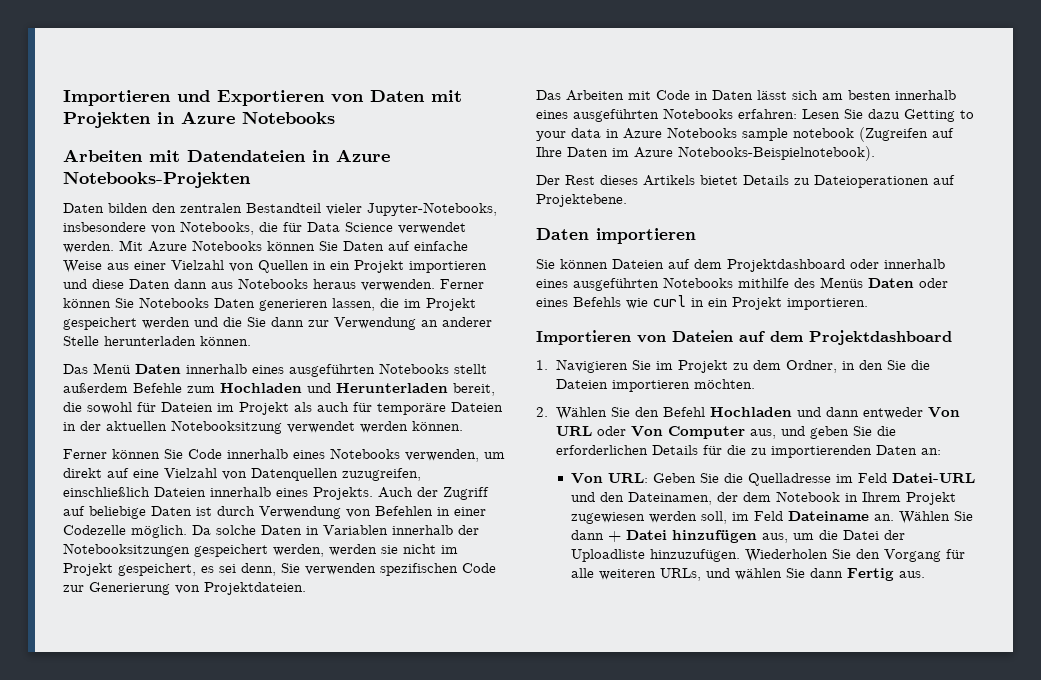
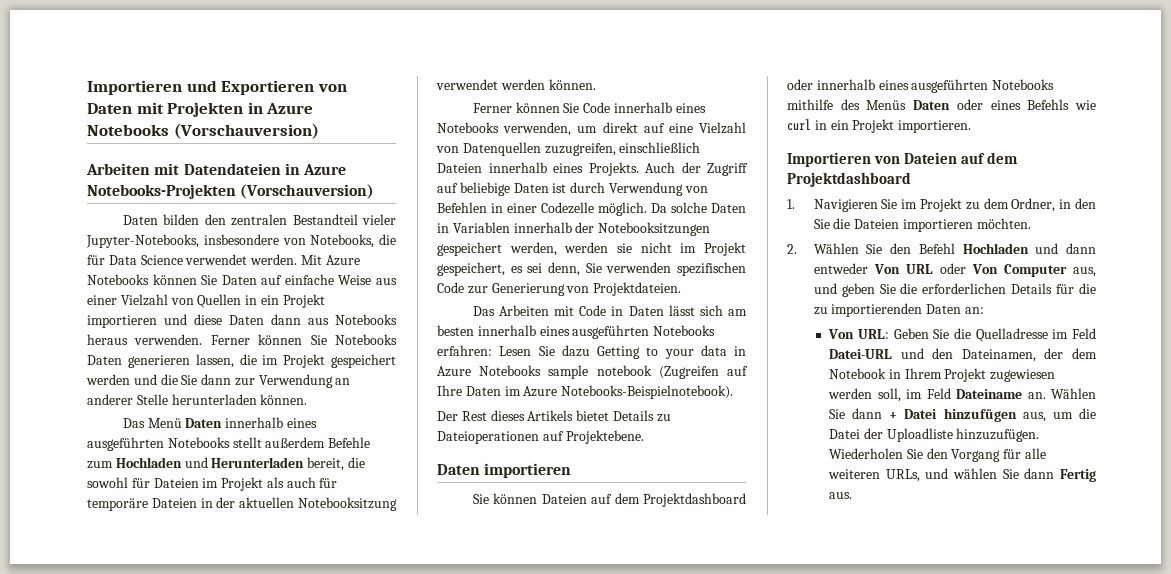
(335, 117) none -> [173,123,319,139] (Vorschauversion)
(251, 179) none -> [240,184,375,199] (Vorschauversion)

